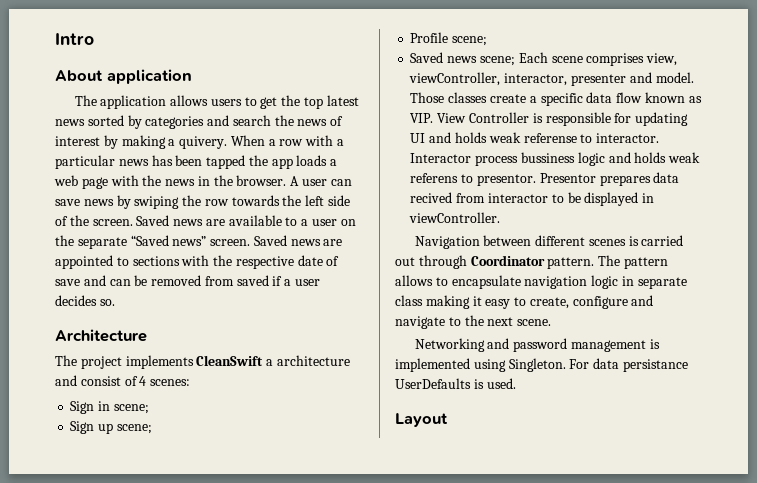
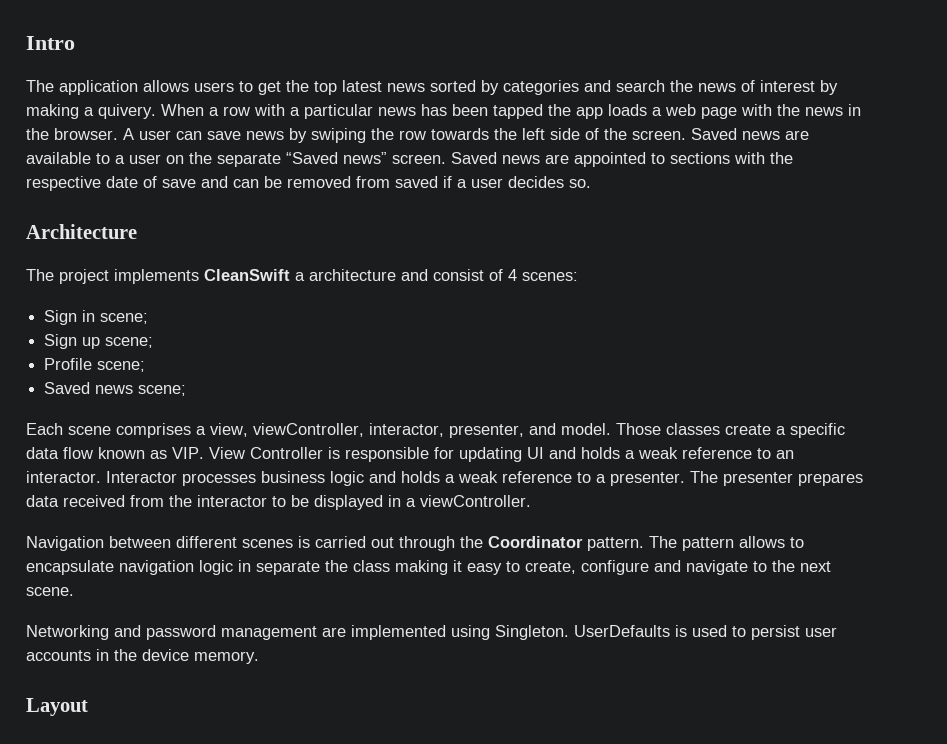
[55,69,192,84] // About application -> (75, 43) none
(515, 61) none -> (187, 390) //
(645, 59) none -> [196,426,206,435] a
[570,74,626,86] presenter -> [449,424,524,438] presenter,
[488,132,660,143] [410,152,701,166] [410,172,680,186] [410,192,486,203] weak referense to interactor. Interactor process bussiness logic and holds weak referens to presentor. Presentor prepares data recived from -> [625,447,794,459] [26,471,863,486] [26,495,192,507] a weak reference to an interactor. Interactor processes business logic and holds a weak reference to a presenter. The presenter prepares data received from the
(655, 198) none -> [406,498,416,507] a
(467, 262) none -> [460,536,483,548] the
(687, 283) none -> [325,560,348,572] the
[649,339,660,349] is -> [322,627,346,637] are
[569,358,688,372] [395,378,516,389] For data persistance UserDefaults is used. -> [574,625,837,640] [26,649,259,664] UserDefaults is used to persist user accounts in the device memory.

